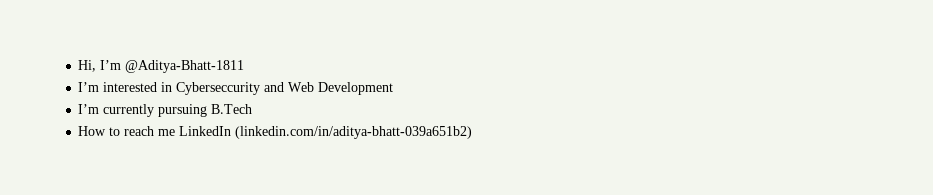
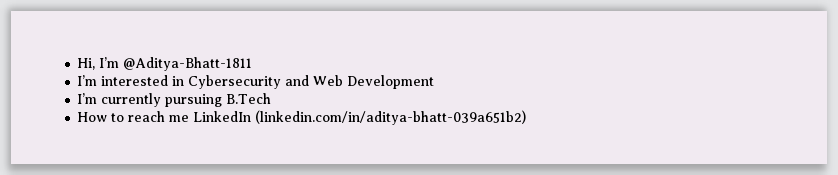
[176,82,261,95] Cyberseccurity -> [188,75,282,89] Cybersecurity

